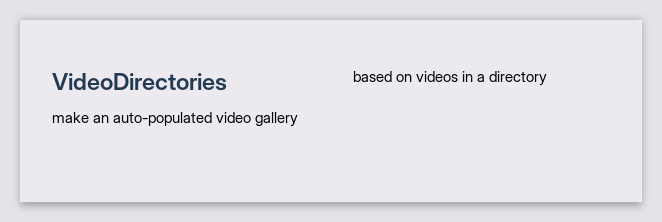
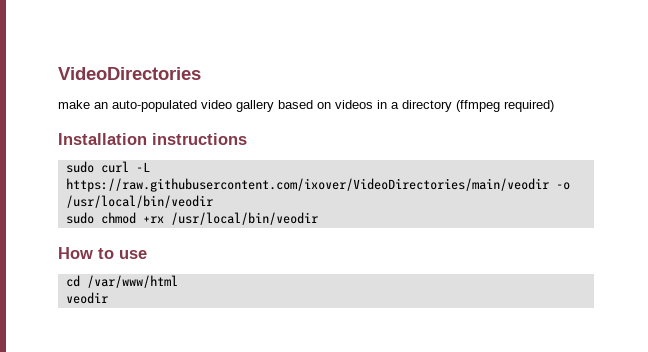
(548, 78) none -> [456,100,554,112] [58,133,247,145] [65,161,150,173] [65,178,570,192] [65,195,213,208] [65,212,318,225] [58,247,147,259] [65,275,178,288] [65,292,108,304] (ffmpeg required) // Installation instructions // sudo curl -L https://raw.githubusercontent.com/ixover/VideoDirectories/main/veodir -o /usr/local/bin/veodir // sudo chmod +rx /usr/local/bin/veodir // How to use // cd /var/www/html // veodir

